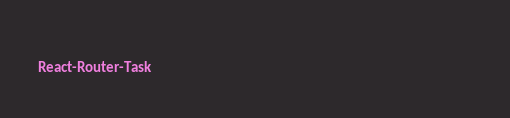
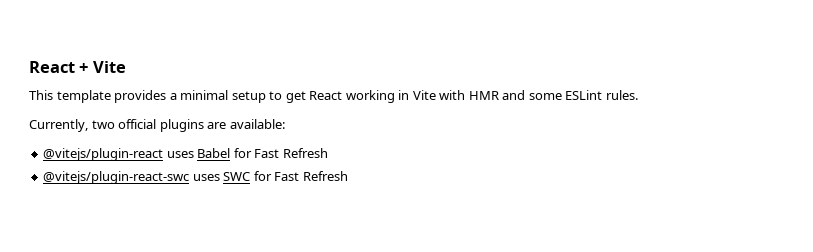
[38,61,152,72] React-Router-Task -> [29,61,126,73] [29,90,638,103] [29,119,285,132] [43,148,328,161] [43,171,348,184] React + Vite // This template provides a minimal setup to get React working in Vite with HMR and some ESLint rules. // Currently, two official plugins are available: // @vitejs/plugin-react uses Babel for Fast Refresh // @vitejs/plugin-react-swc uses SWC for Fast Refresh

